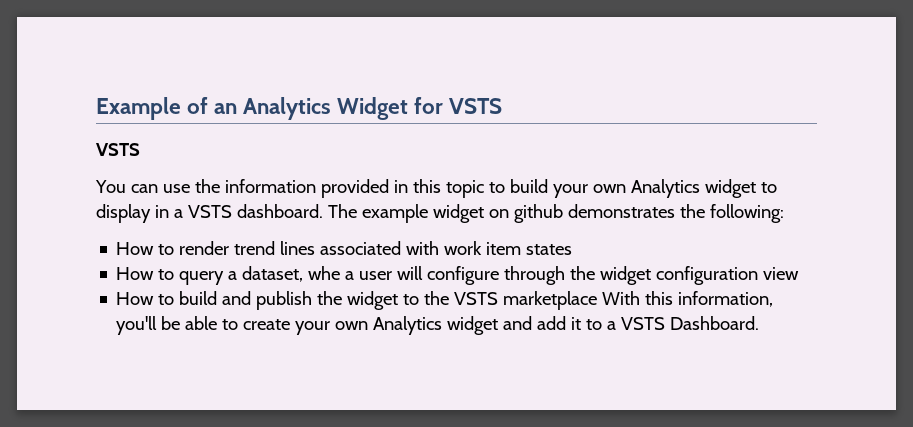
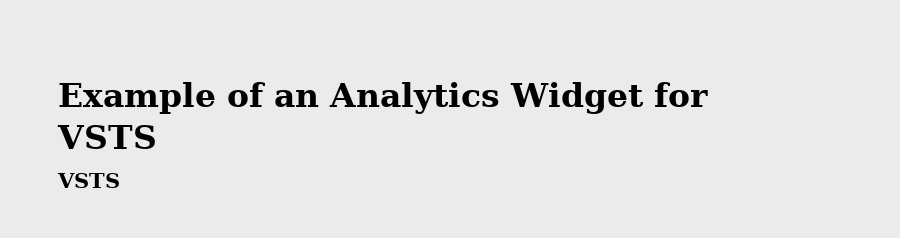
[95,179,777,198] [96,204,784,223] [116,241,573,255] [116,266,800,285] [116,291,774,310] [116,316,760,335] // You can use the information provided in this topic to build your own Analytics widget to display in a VSTS dashboard. The example widget on github demonstrates the following: // How to render trend lines associated with work item states // How to query a dataset, whe a user will configure through the widget configuration view // How to build and publish the widget to the VSTS marketplace With this information, you'll be able to create your own Analytics widget and add it to a VSTS Dashboard. -> (120, 180) none

